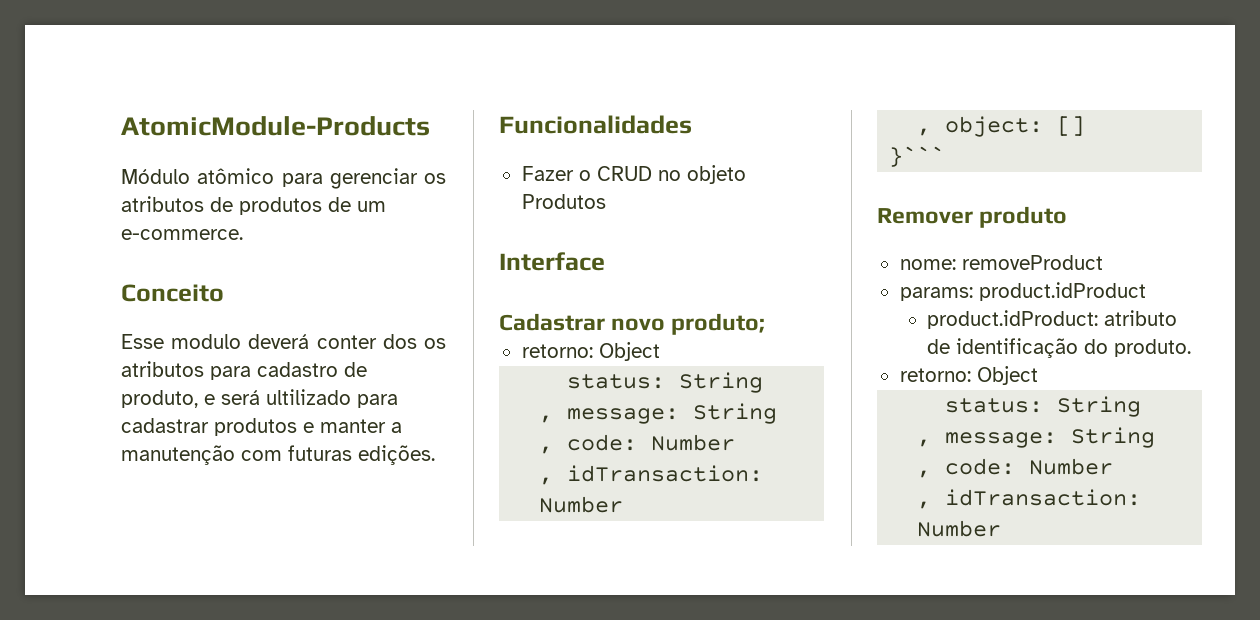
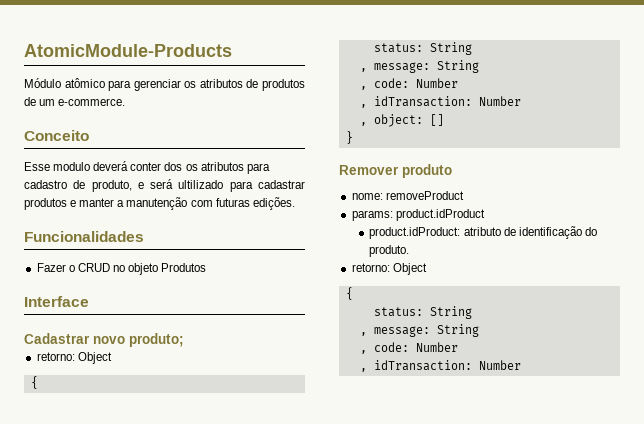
(660, 351) none -> [30,376,38,389] // {
[889,146,946,167] }``` -> [345,131,353,144] }
(1038, 375) none -> [345,287,353,300] // {

